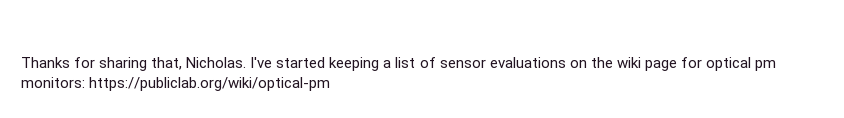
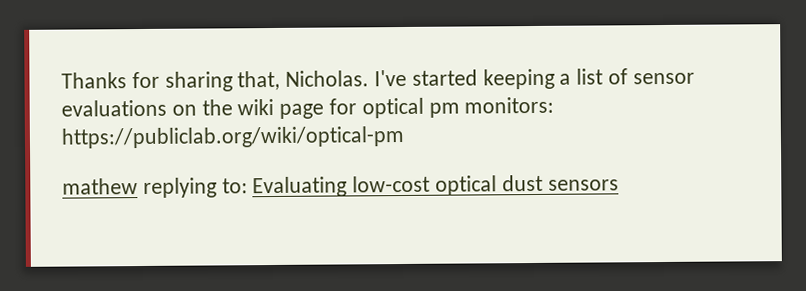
(331, 84) none -> [62,174,619,199] // mathew replying to: Evaluating low-cost optical dust sensors

